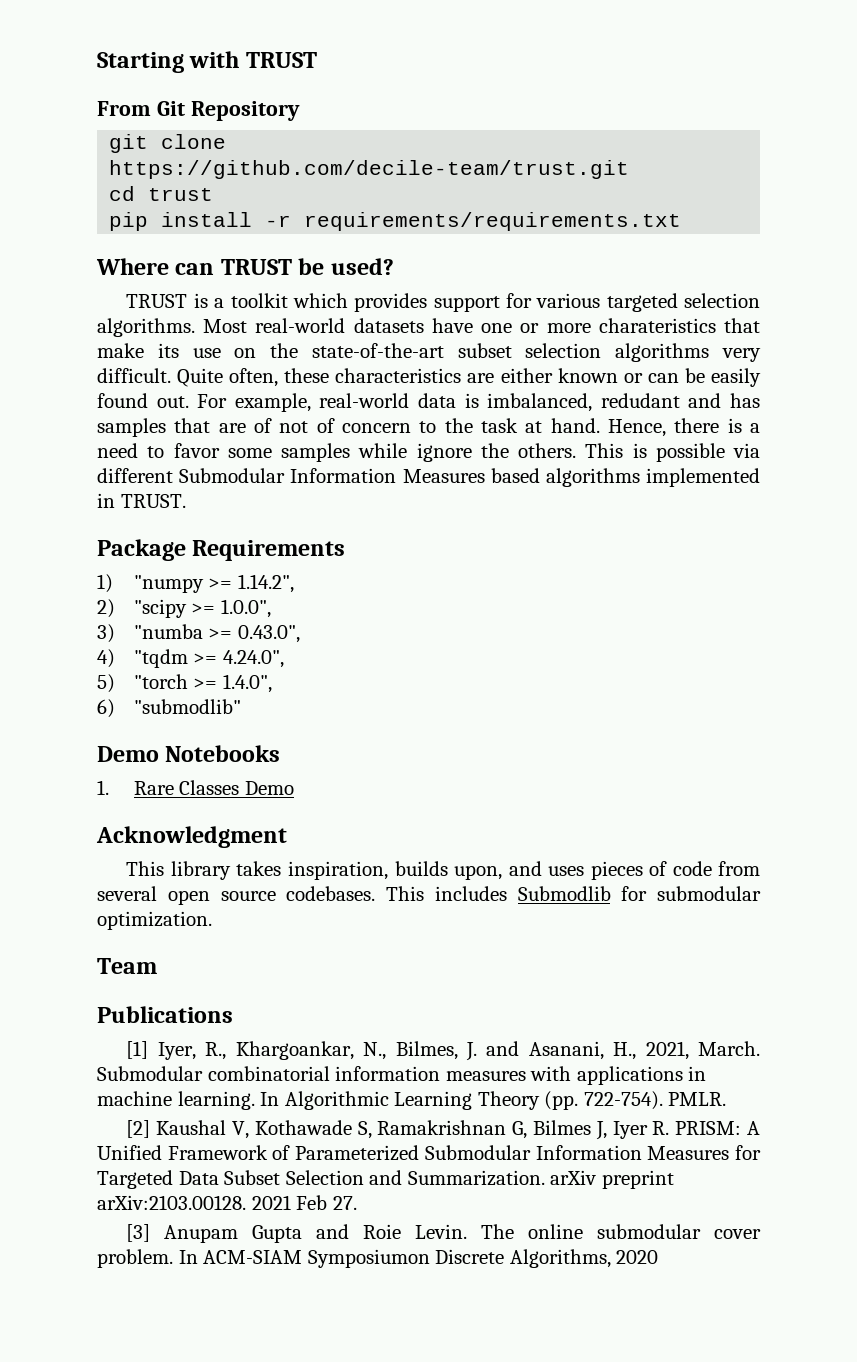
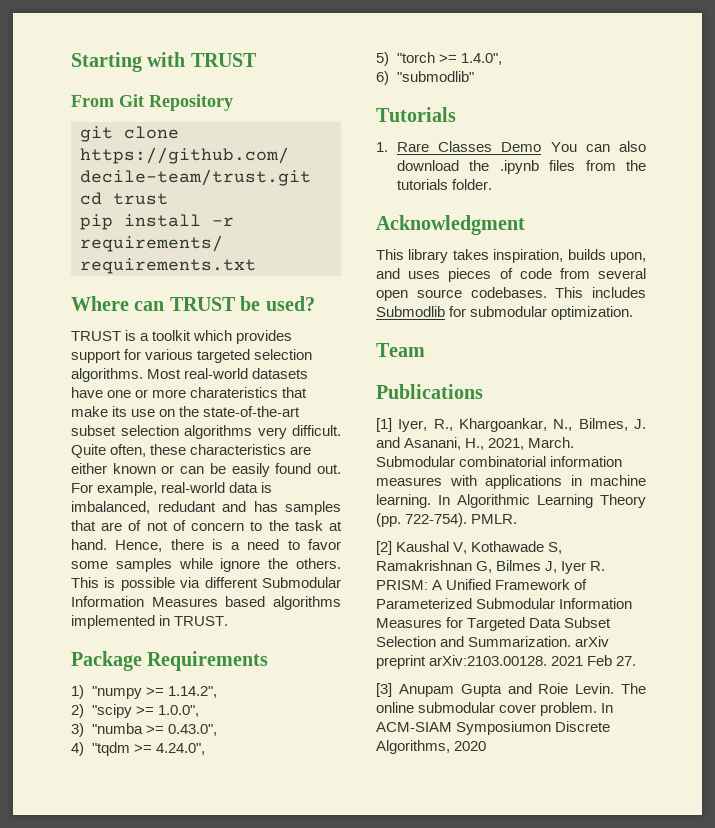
[97,745,281,762] Demo Notebooks -> [376,107,456,122] Tutorials
(294, 788) none -> [550,141,646,152] [397,160,646,174] [397,179,493,190] You can also download the .ipynb files from the tutorials folder.

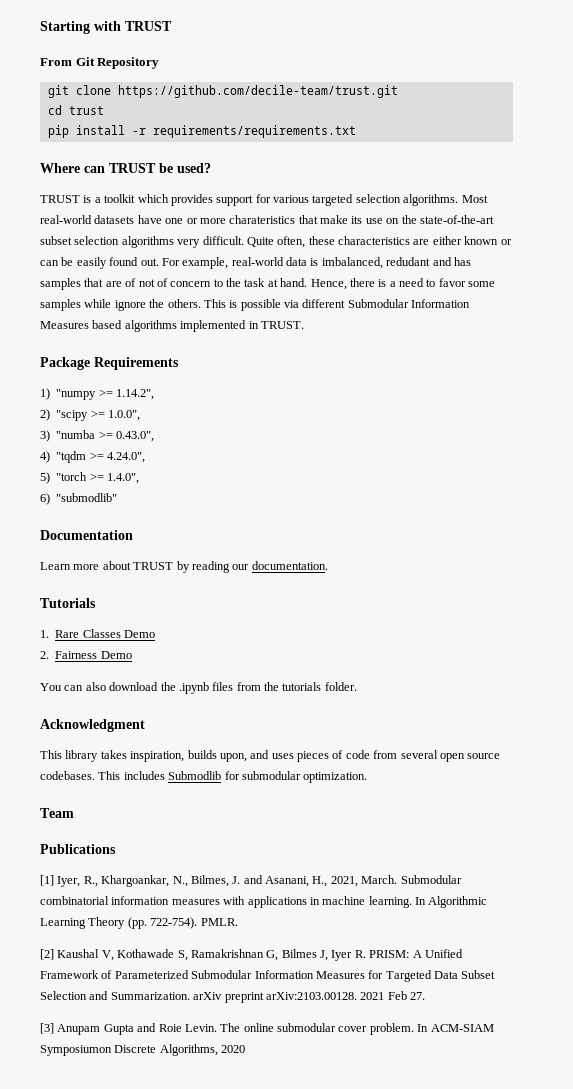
(475, 76) none -> [40,530,133,540] [40,561,328,573] // Documentation // Learn more about TRUST by reading our documentation.
(542, 147) none -> [40,651,132,659] // 2. Fairness Demo //

